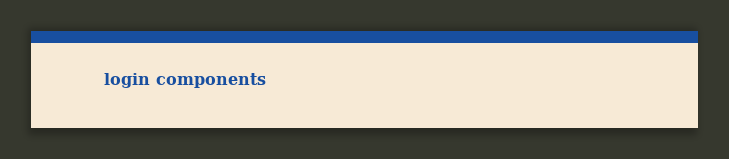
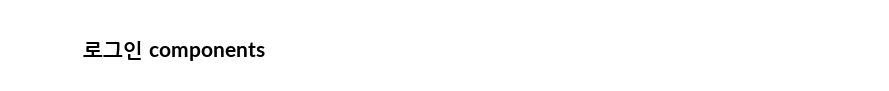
[104,73,150,88] login -> [83,41,143,60] 로그인

